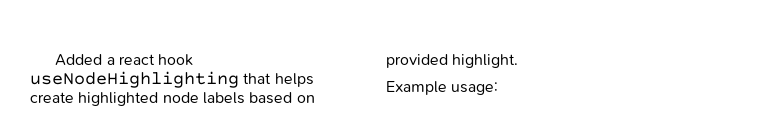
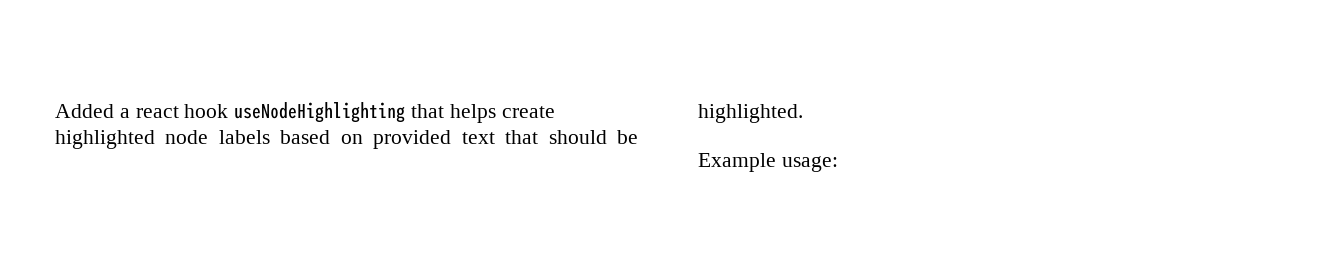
[452,54,519,68] highlight. -> [461,130,639,144] [698,104,803,123] text that should be highlighted.

